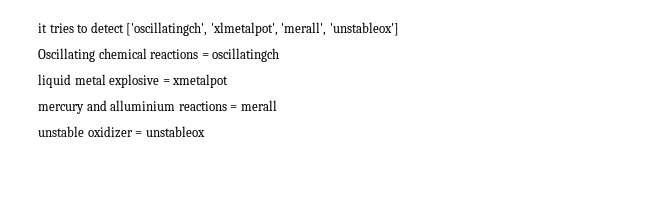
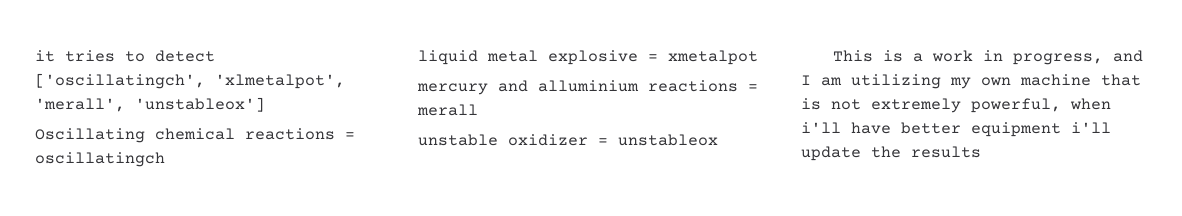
(205, 131) none -> [832,50,1143,65] [801,74,1141,89] [801,98,1111,113] [801,122,1111,137] [801,146,981,161] // This is a work in progress, and I am utilizing my own machine that is not extremely powerful, when i'll have better equipment i'll update the results

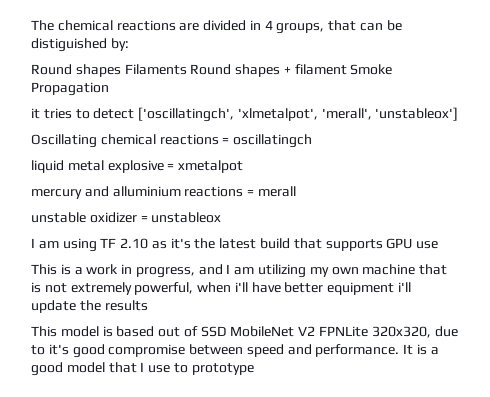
(35, 56) none -> [31,20,402,34] [31,38,129,52] [31,64,393,77] [31,82,109,96] The chemical reactions are divided in 4 groups, that can be distiguished by: // Round shapes Filaments Round shapes + filament Smoke Propagation //
(718, 140) none -> [31,238,439,252] // I am using TF 2.10 as it's the latest build that supports GPU use
(981, 152) none -> [31,326,458,338] [31,344,439,358] [31,362,254,376] // This model is based out of SSD MobileNet V2 FPNLite 320x320, due to it's good compromise between speed and performance. It is a good model that I use to prototype

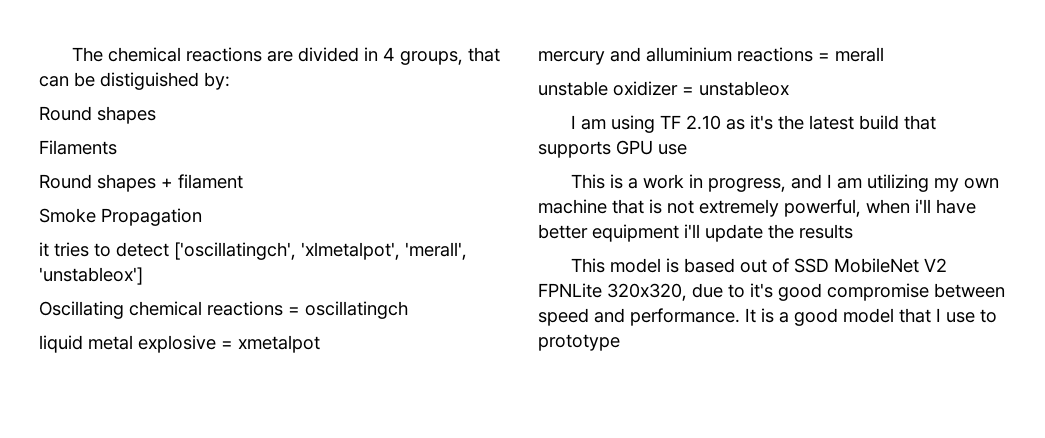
(121, 70) none -> (156, 115) //
(187, 69) none -> (117, 147) //
(347, 69) none -> (243, 181) //

